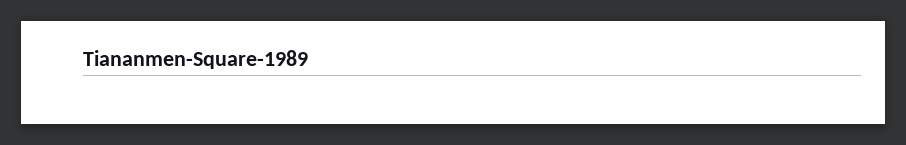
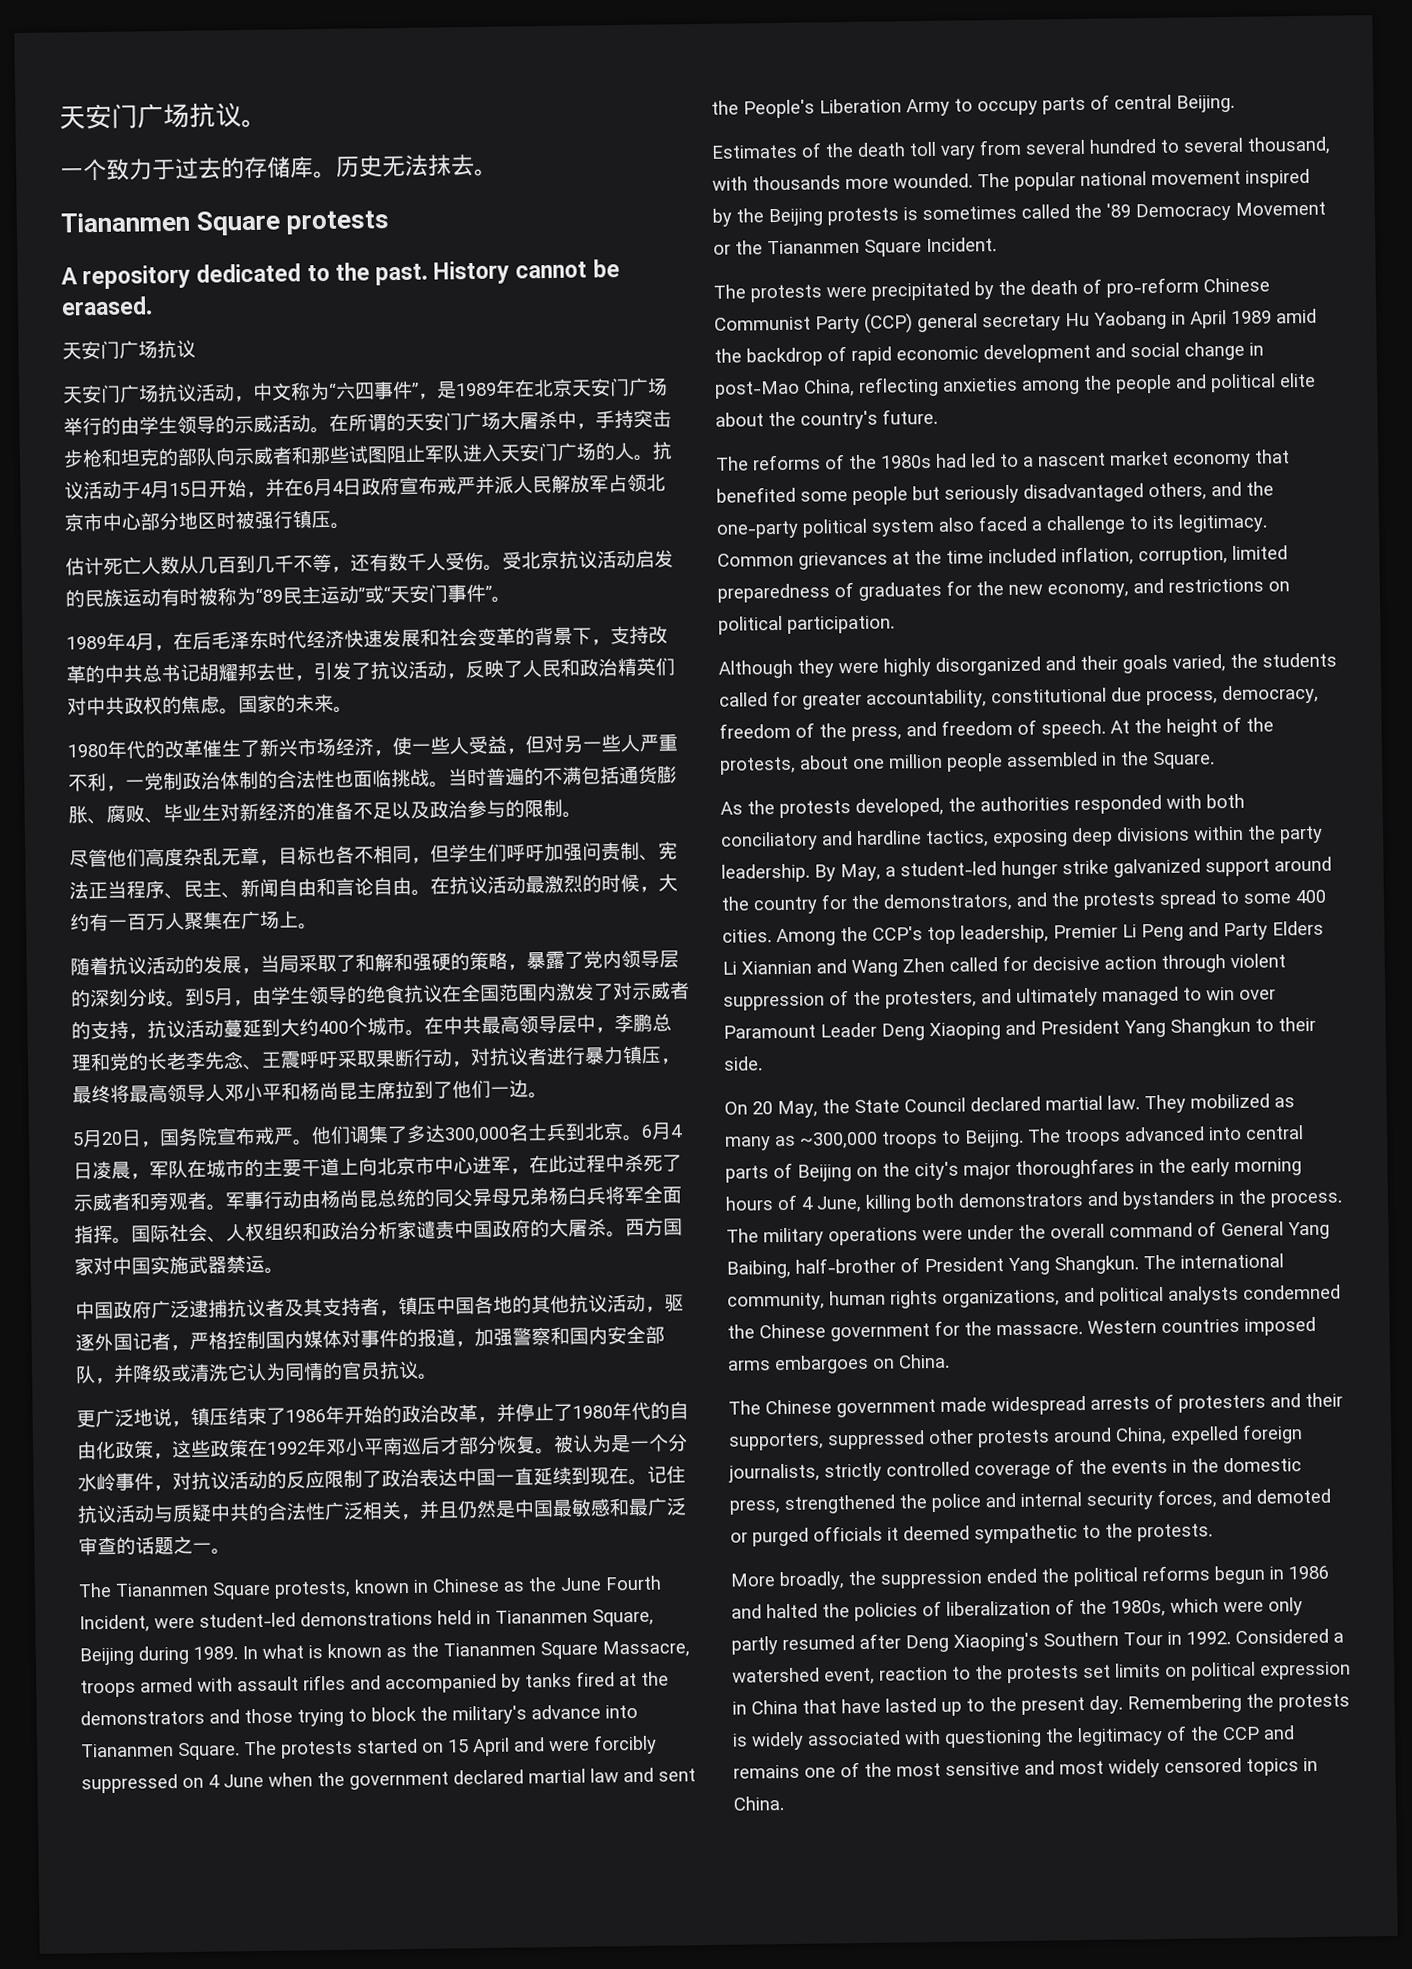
[83,50,308,69] Tiananmen-Square-1989 -> [59,102,268,130] [60,154,498,182] [60,210,391,236] [61,259,620,290] [61,296,153,316] [62,339,196,360] [63,377,668,404] [63,409,672,436] [63,441,673,469] [64,473,666,500] [64,510,350,532] [65,549,674,576] [65,583,511,608] [66,625,668,652] [66,657,675,684] [67,693,353,716] [67,733,678,759] [68,765,677,792] [68,798,582,825] [69,841,678,868] [69,873,678,900] [70,910,318,932] [70,949,679,976] [71,981,690,1008] [71,1013,672,1040] [71,1045,681,1072] [72,1079,548,1104] [72,1122,683,1148] [73,1153,682,1180] [73,1185,682,1212] [74,1217,683,1244] [74,1255,284,1276] [75,1293,684,1320] [75,1325,665,1352] [75,1360,438,1385] [76,1401,689,1428] [77,1433,688,1460] [77,1465,686,1492] [77,1497,687,1524] [78,1535,231,1556] [78,1575,662,1600] [79,1608,654,1633] [79,1640,690,1666] [80,1671,669,1698] [80,1704,638,1727] [81,1734,657,1761] [81,1767,696,1794] [711,94,1235,119] [711,136,1331,160] [712,168,1310,191] [712,201,1326,227] [713,237,997,257] [713,277,1270,303] [714,308,1317,334] [714,341,1264,367] [715,372,1316,399] [715,408,938,430] [716,449,1290,471] [716,481,1274,506] [716,513,1268,539] [717,545,1288,570] [717,578,1290,603] [718,615,895,635] [718,652,1337,679] [719,684,1319,710] [719,716,1274,742] [719,751,1215,775] [720,793,1245,819] [720,825,1323,851] [721,856,1332,883] [721,889,1326,915] [722,920,1324,947] [722,953,1286,978] [723,986,1276,1011] [723,1016,1316,1041] [723,1056,763,1071] [724,1093,1295,1119] [725,1125,1304,1151] [725,1158,1302,1183] [725,1189,1343,1213] [726,1221,1330,1247] [726,1253,1284,1279] [727,1284,1341,1311] [727,1316,1316,1342] [727,1353,950,1375] [728,1392,1343,1418] [728,1424,1303,1451] [728,1457,1302,1483] [729,1488,1331,1515] [730,1523,1213,1547] [730,1565,1329,1591] [731,1597,1303,1622] [731,1628,1344,1655] [732,1661,1351,1685] [732,1693,1350,1716] [732,1725,1295,1751] [733,1757,1318,1779] [733,1796,784,1811] 天安门广场抗议。 // 一个致力于过去的存储库。历史无法抹去。 // Tiananmen Square protests // A repository dedicated to the past. History cannot be eraased. // 天安门广场抗议 // 天安门广场抗议活动，中文称为“六四事件”，是1989年在北京天安门广场举行的由学生领导的示威活动。在所谓的天安门广场大屠杀中，手持突击步枪和坦克的部队向示威者和那些试图阻止军队进入天安门广场的人。抗议活动于4月15日开始，并在6月4日政府宣布戒严并派人民解放军占领北京市中心部分地区时被强行镇压。 // 估计死亡人数从几百到几千不等，还有数千人受伤。受北京抗议活动启发的民族运动有时被称为“89民主运动”或“天安门事件”。 // 1989年4月，在后毛泽东时代经济快速发展和社会变革的背景下，支持改革的中共总书记胡耀邦去世，引发了抗议活动，反映了人民和政治精英们对中共政权的焦虑。国家的未来。 // 1980年代的改革催生了新兴市场经济，使一些人受益，但对另一些人严重不利，一党制政治体制的合法性也面临挑战。当时普遍的不满包括通货膨胀、腐败、毕业生对新经济的准备不足以及政治参与的限制。 // 尽管他们高度杂乱无章，目标也各不相同，但学生们呼吁加强问责制、宪法正当程序、民主、新闻自由和言论自由。在抗议活动最激烈的时候，大约有一百万人聚集在广场上。 // 随着抗议活动的发展，当局采取了和解和强硬的策略，暴露了党内领导层的深刻分歧。到5月，由学生领导的绝食抗议在全国范围内激发了对示威者的支持，抗议活动蔓延到大约400个城市。在中共最高领导层中，李鹏总理和党的长老李先念、王震呼吁采取果断行动，对抗议者进行暴力镇压，最终将最高领导人邓小平和杨尚昆主席拉到了他们一边。 // 5月20日，国务院宣布戒严。他们调集了多达300,000名士兵到北京。6月4日凌晨，军队在城市的主要干道上向北京市中心进军，在此过程中杀死了示威者和旁观者。军事行动由杨尚昆总统的同父异母兄弟杨白兵将军全面指挥。国际社会、人权组织和政治分析家谴责中国政府的大屠杀。西方国家对中国实施武器禁运。 // 中国政府广泛逮捕抗议者及其支持者，镇压中国各地的其他抗议活动，驱逐外国记者，严格控制国内媒体对事件的报道，加强警察和国内安全部队，并降级或清洗它认为同情的官员抗议。 // 更广泛地说，镇压结束了1986年开始的政治改革，并停止了1980年代的自由化政策，这些政策在1992年邓小平南巡后才部分恢复。被认为是一个分水岭事件，对抗议活动的反应限制了政治表达中国一直延续到现在。记住抗议活动与质疑中共的合法性广泛相关，并且仍然是中国最敏感和最广泛审查的话题之一。 // The Tiananmen Square protests, known in Chinese as the June Fourth Incident, were student-led demonstrations held in Tiananmen Square, Beijing during 1989. In what is known as the Tiananmen Square Massacre, troops armed with assault rifles and accompanied by tanks fired at the demonstrators and those trying to block the military's advance into Tiananmen Square. The protests started on 15 April and were forcibly suppressed on 4 June when the government declared martial law and sent the People's Liberation Army to occupy parts of central Beijing. // Estimates of the death toll vary from several hundred to several thousand, with thousands more wounded. The popular national movement inspired by the Beijing protests is sometimes called the '89 Democracy Movement or the Tiananmen Square Incident. // The protests were precipitated by the death of pro-reform Chinese Communist Party (CCP) general secretary Hu Yaobang in April 1989 amid the backdrop of rapid economic development and social change in post-Mao China, reflecting anxieties among the people and political elite about the country's future. // The reforms of the 1980s had led to a nascent market economy that benefited some people but seriously disadvantaged others, and the one-party political system also faced a challenge to its legitimacy. Common grievances at the time included inflation, corruption, limited preparedness of graduates for the new economy, and restrictions on political participation. // Although they were highly disorganized and their goals varied, the students called for greater accountability, constitutional due process, democracy, freedom of the press, and freedom of speech. At the height of the protests, about one million people assembled in the Square. // As the protests developed, the authorities responded with both conciliatory and hardline tactics, exposing deep divisions within the party leadership. By May, a student-led hunger strike galvanized support around the country for the demonstrators, and the protests spread to some 400 cities. Among the CCP's top leadership, Premier Li Peng and Party Elders Li Xiannian and Wang Zhen called for decisive action through violent suppression of the protesters, and ultimately managed to win over Paramount Leader Deng Xiaoping and President Yang Shangkun to their side. // On 20 May, the State Council declared martial law. They mobilized as many as ~300,000 troops to Beijing. The troops advanced into central parts of Beijing on the city's major thoroughfares in the early morning hours of 4 June, killing both demonstrators and bystanders in the process. The military operations were under the overall command of General Yang Baibing, half-brother of President Yang Shangkun. The international community, human rights organizations, and political analysts condemned the Chinese government for the massacre. Western countries imposed arms embargoes on China. // The Chinese government made widespread arrests of protesters and their supporters, suppressed other protests around China, expelled foreign journalists, strictly controlled coverage of the events in the domestic press, strengthened the police and internal security forces, and demoted or purged officials it deemed sympathetic to the protests. // More broadly, the suppression ended the political reforms begun in 1986 and halted the policies of liberalization of the 1980s, which were only partly resumed after Deng Xiaoping's Southern Tour in 1992. Considered a watershed event, reaction to the protests set limits on political expression in China that have lasted up to the present day. Remembering the protests is widely associated with questioning the legitimacy of the CCP and remains one of the most sensitive and most widely censored topics in China.

